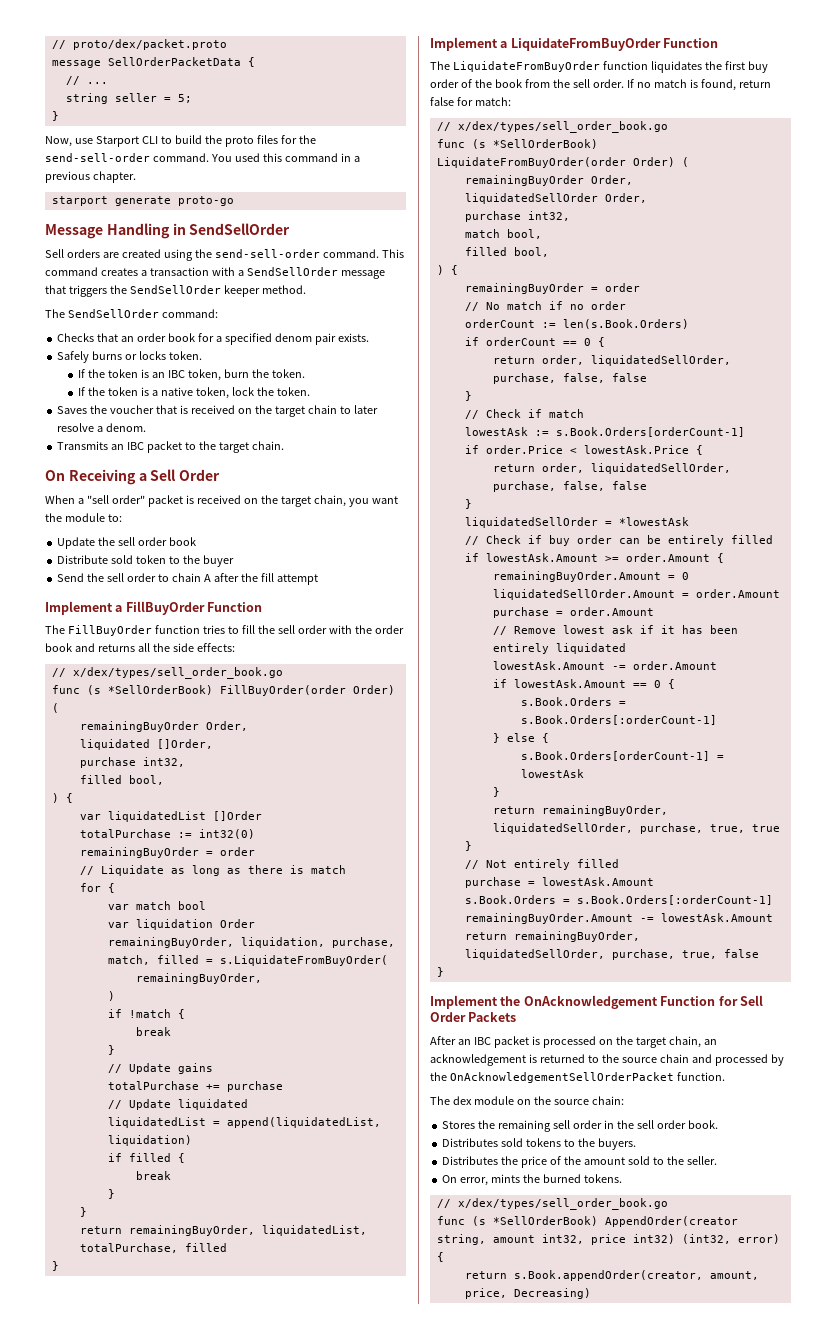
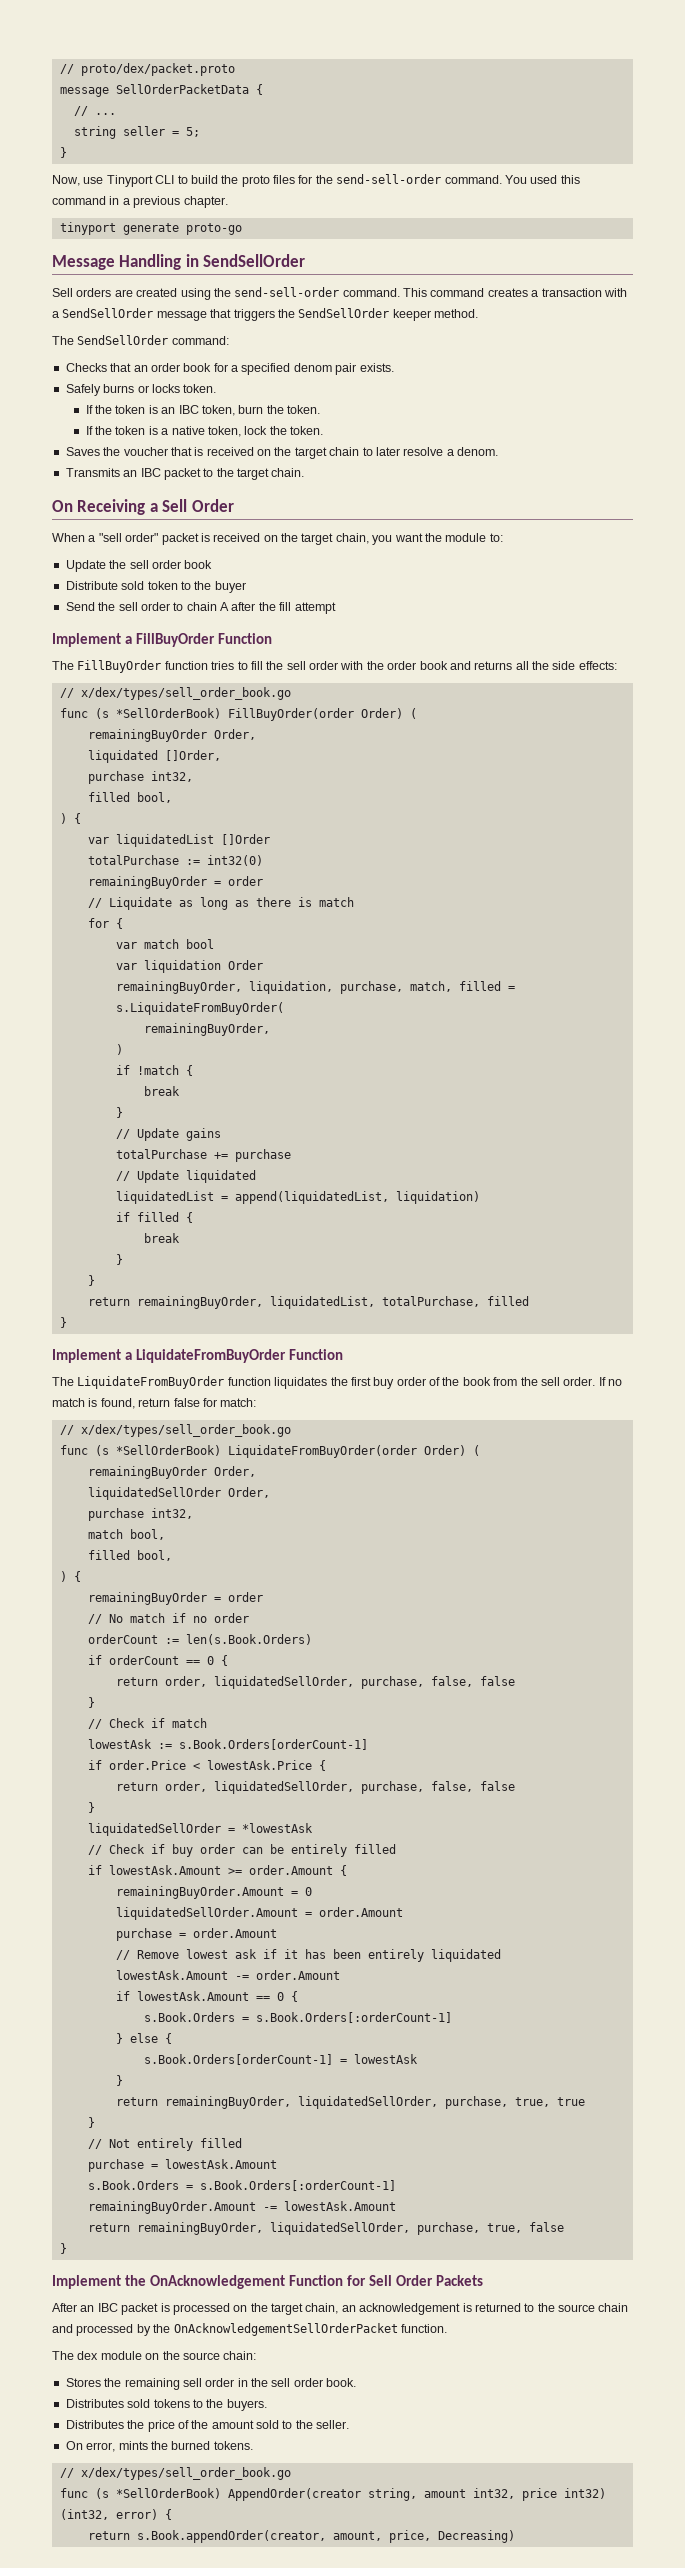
[95,136,139,147] Starport -> [106,175,153,187] Tinyport
[51,196,108,206] starport -> [59,222,116,235] tinyport

